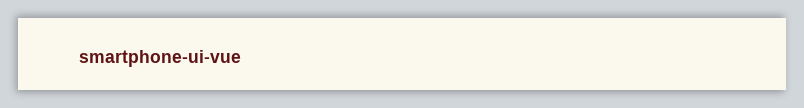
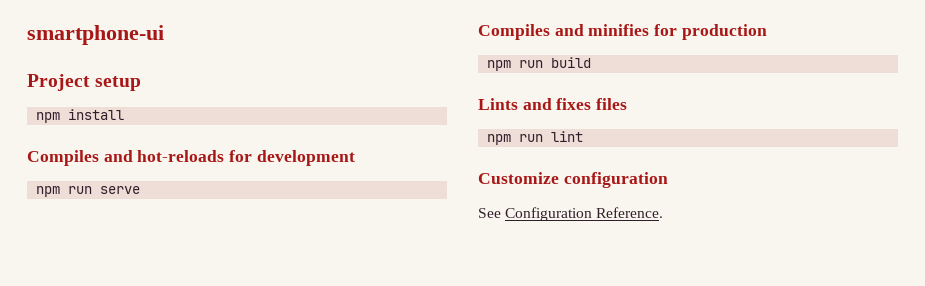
[79,50,241,67] smartphone-ui-vue -> [27,25,164,45] [27,74,142,91] [36,109,125,123] [27,150,355,166] [36,186,141,197] [478,24,767,40] [487,57,592,71] [478,98,628,110] [487,131,584,145] [478,172,668,188] [478,207,664,221] smartphone-ui // Project setup // npm install // Compiles and hot-reloads for development // npm run serve // Compiles and minifies for production // npm run build // Lints and fixes files // npm run lint // Customize configuration // See Configuration Reference.

